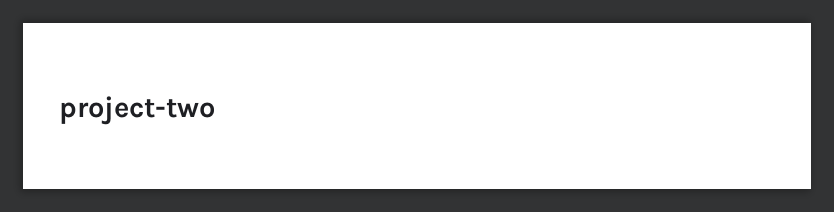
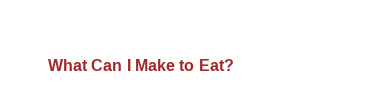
[59,96,215,125] project-two -> [48,59,234,71] What Can I Make to Eat?

